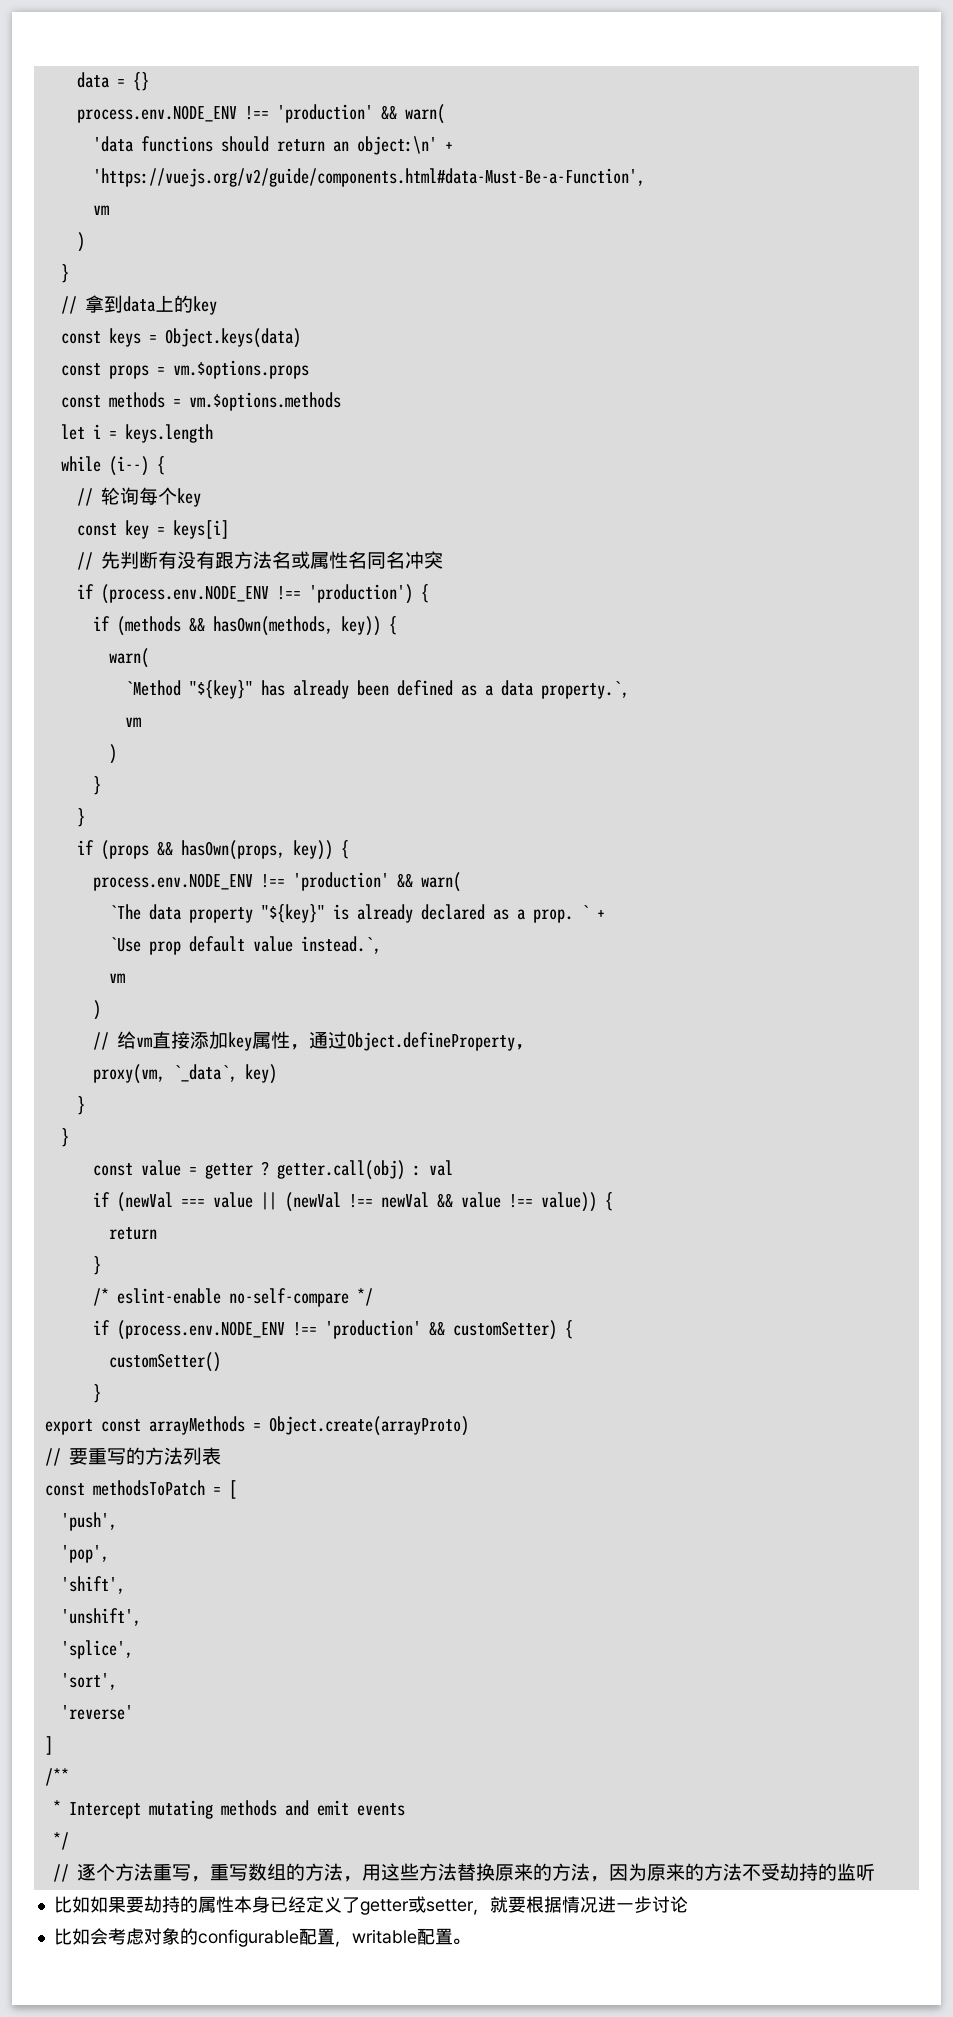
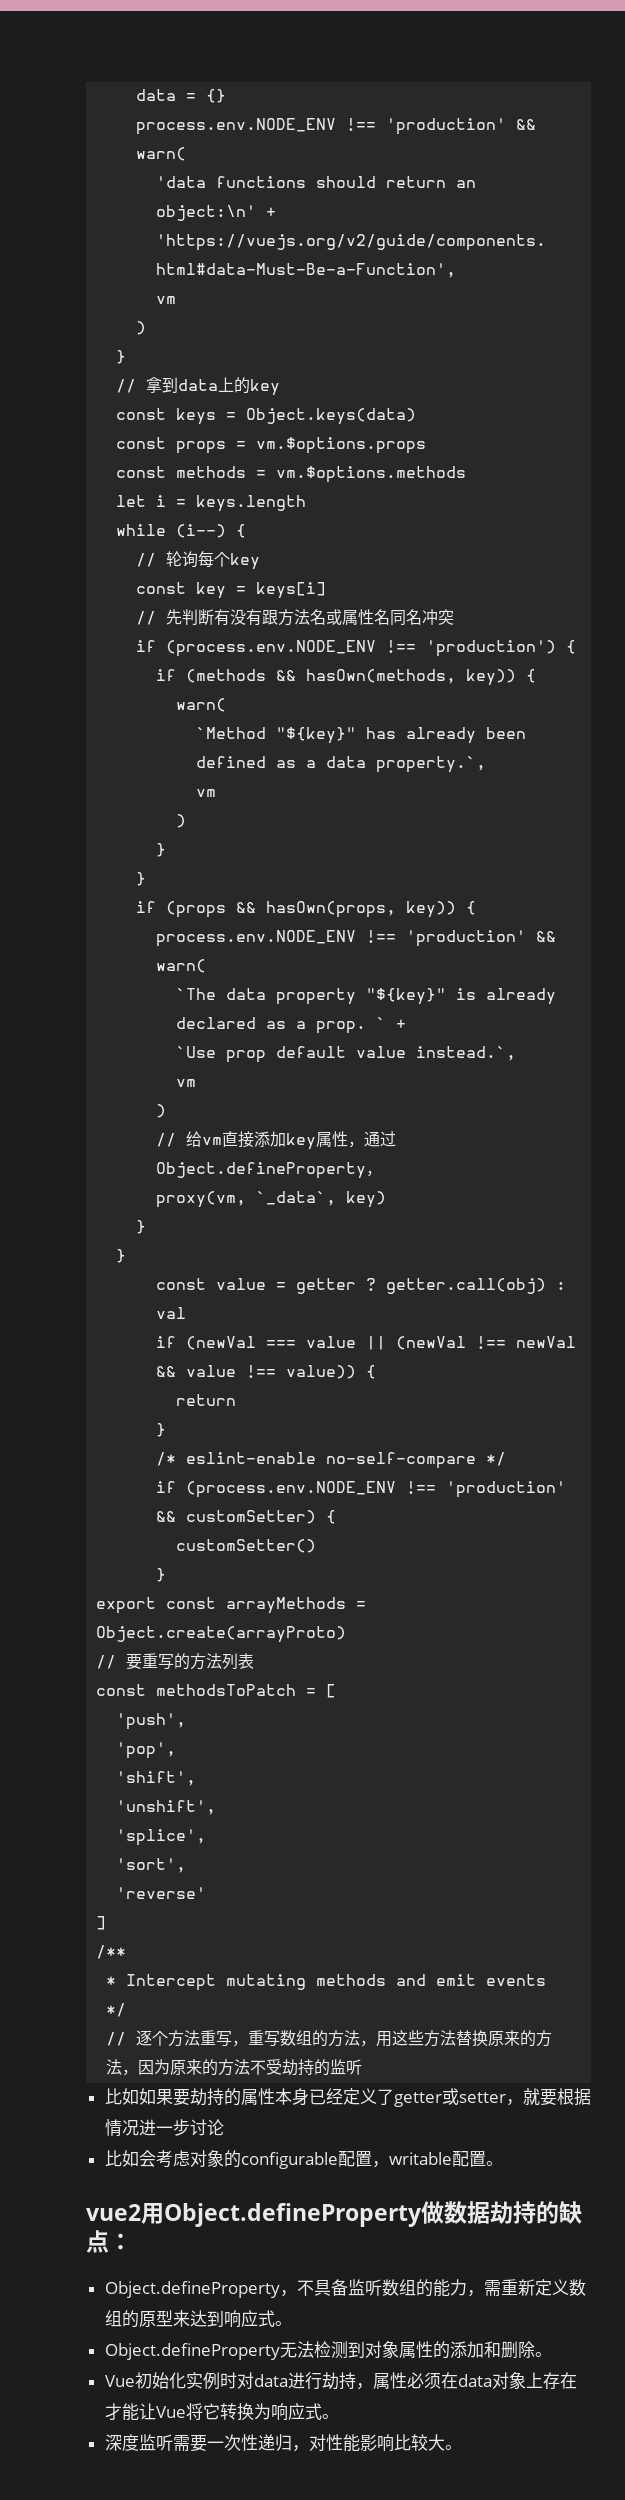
(470, 1941) none -> [86,2201,582,2227] [86,2230,132,2253] [104,2279,586,2298] [104,2310,292,2328] [104,2341,552,2360] [104,2372,577,2390] [104,2403,339,2421] [104,2434,462,2452] // vue2用Object.defineProperty做数据劫持的缺点： // Object.defineProperty，不具备监听数组的能力，需重新定义数组的原型来达到响应式。 // Object.defineProperty无法检测到对象属性的添加和删除。 // Vue初始化实例时对data进行劫持，属性必须在data对象上存在才能让Vue将它转换为响应式。 // 深度监听需要一次性递归，对性能影响比较大。

